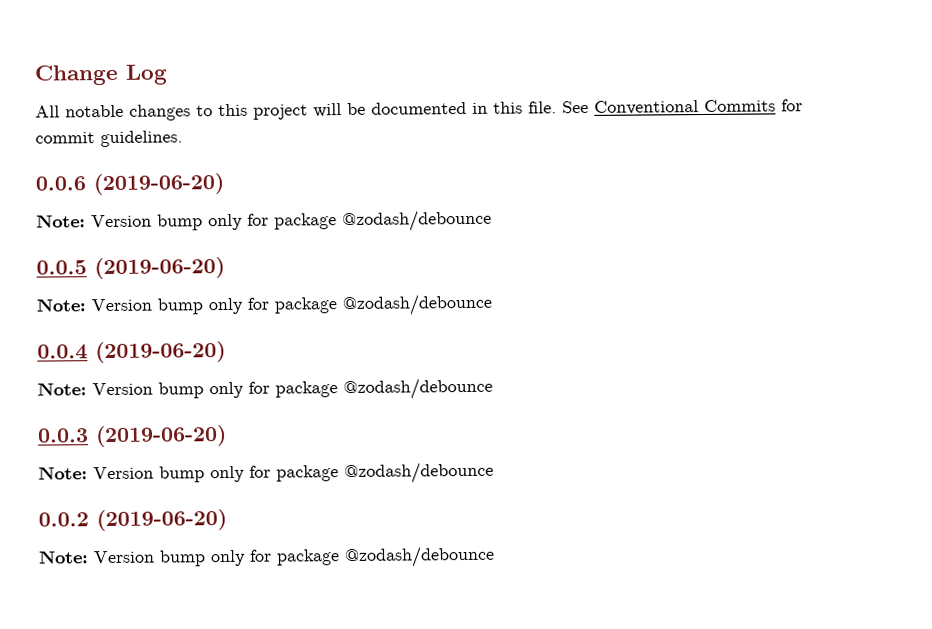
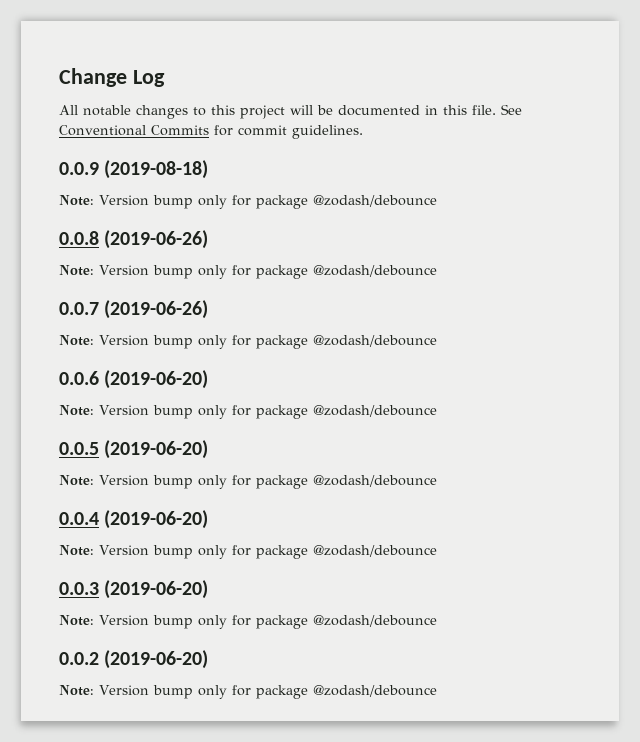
(183, 139) none -> [59,160,209,179] [59,195,437,209] [59,230,209,249] [59,265,437,279] [59,300,209,319] [59,335,437,349] // 0.0.9 (2019-08-18) // Note: Version bump only for package @zodash/debounce // 0.0.8 (2019-06-26) // Note: Version bump only for package @zodash/debounce // 0.0.7 (2019-06-26) // Note: Version bump only for package @zodash/debounce

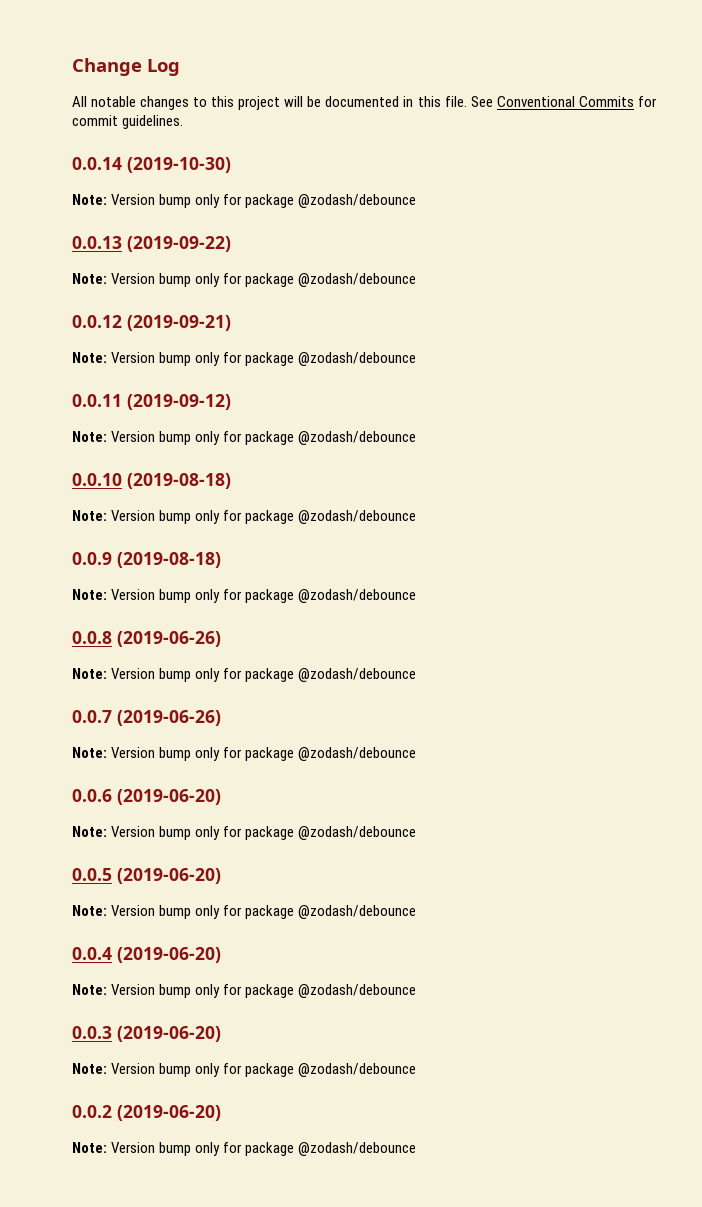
(363, 132) none -> [72,157,231,173] [72,194,417,208] [72,236,231,252] [72,273,417,287] [72,315,231,331] [72,352,417,366] [72,394,231,410] [72,431,417,445] [72,473,231,489] [72,510,417,524] // 0.0.14 (2019-10-30) // Note: Version bump only for package @zodash/debounce // 0.0.13 (2019-09-22) // Note: Version bump only for package @zodash/debounce // 0.0.12 (2019-09-21) // Note: Version bump only for package @zodash/debounce // 0.0.11 (2019-09-12) // Note: Version bump only for package @zodash/debounce // 0.0.10 (2019-08-18) // Note: Version bump only for package @zodash/debounce

